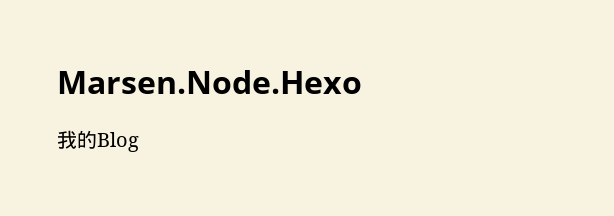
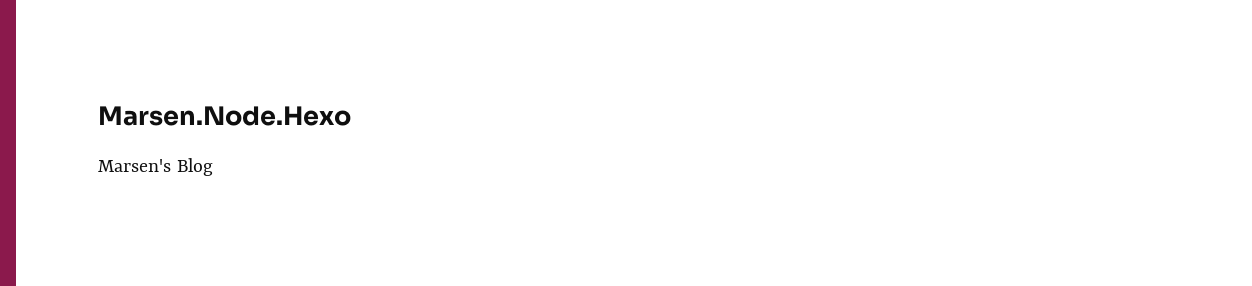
[57,130,97,149] 我的 -> [98,159,171,172] Marsen's

